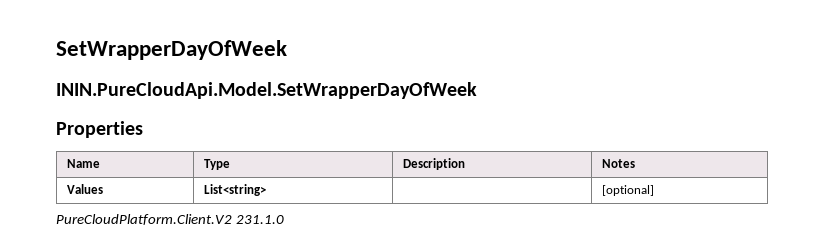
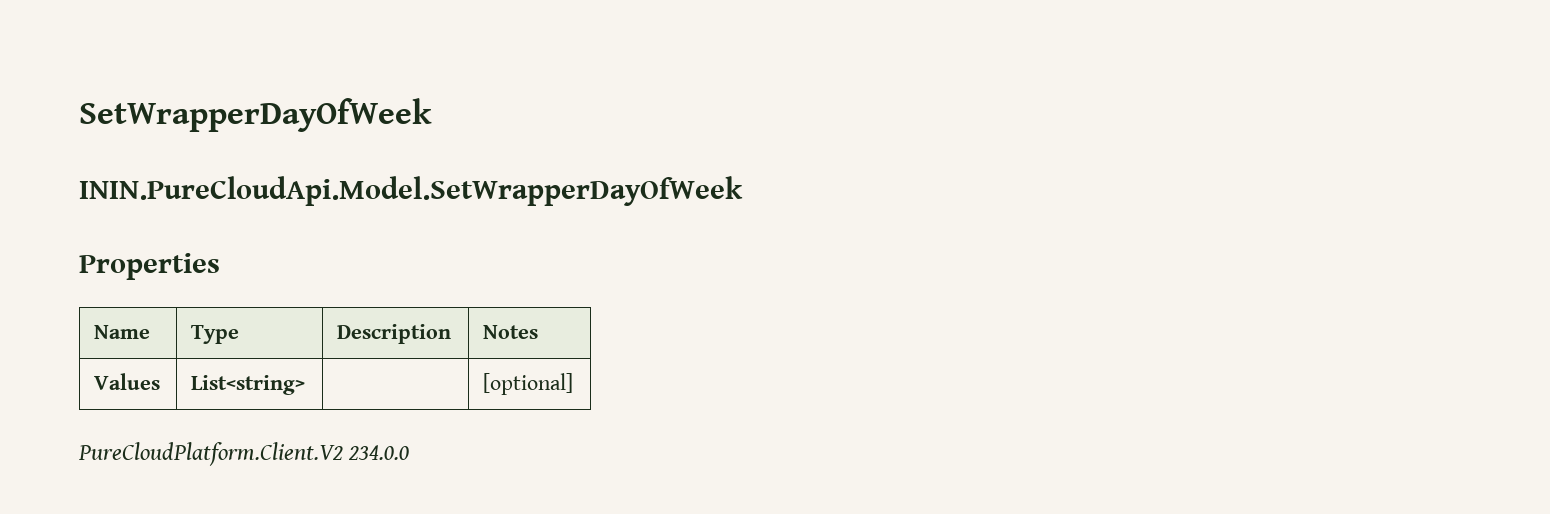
[235,215,284,224] 231.1.0 -> [348,445,410,460] 234.0.0

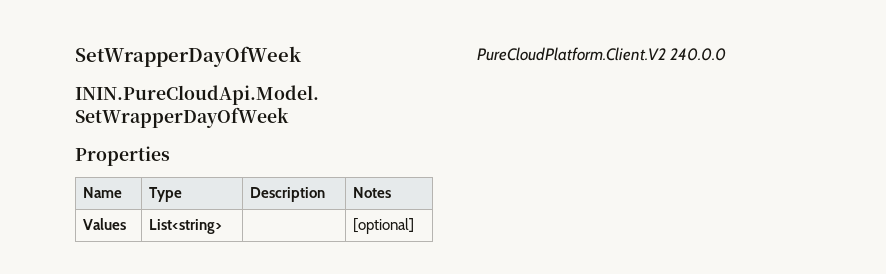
[348,445,410,460] 234.0.0 -> [670,48,727,61] 240.0.0

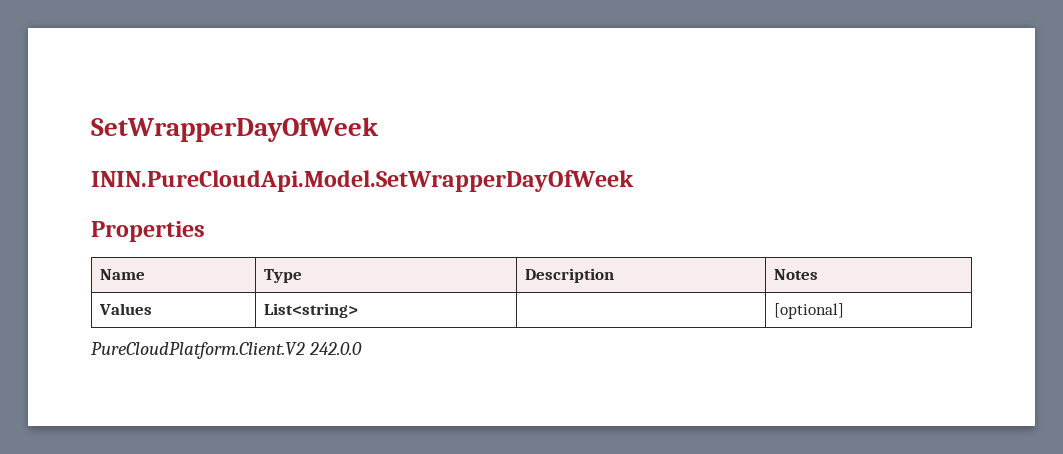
[670,48,727,61] 240.0.0 -> [309,342,363,355] 242.0.0

